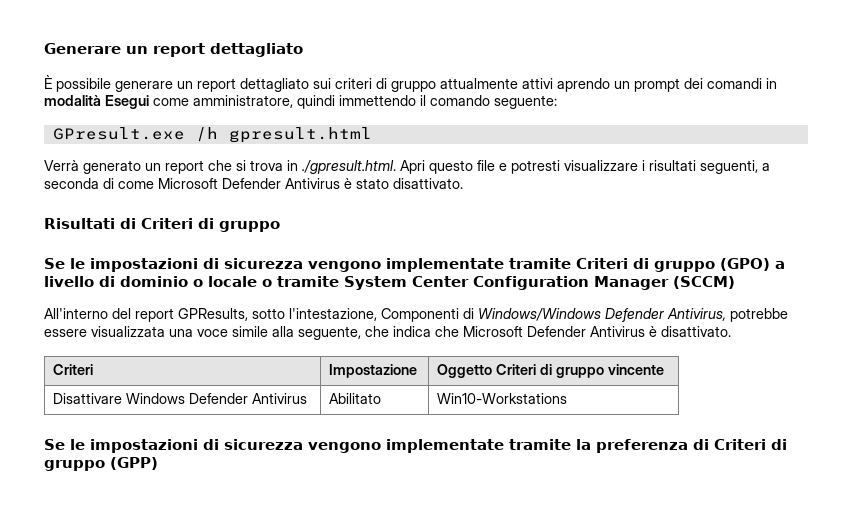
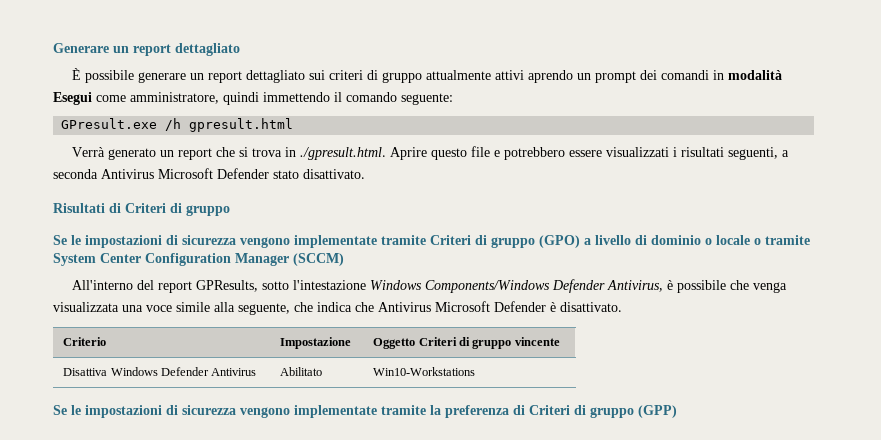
[400,160,425,174] Apri -> [389,147,427,160] Aprire
[511,160,638,174] potresti visualizzare -> [503,147,669,160] potrebbero essere visualizzati
[103,178,352,189] di come Microsoft Defender Antivirus è -> [101,168,269,179] Antivirus Microsoft Defender
[289,308,788,322] [44,329,87,337] l'intestazione, Componenti di Windows/Windows Defender Antivirus, potrebbe essere -> [292,279,787,293] l'intestazione Windows Components/Windows Defender Antivirus, è possibile che venga
[463,326,645,337] Microsoft Defender Antivirus -> [378,301,546,312] Antivirus Microsoft Defender
[53,364,94,375] Criteri -> [63,337,107,346] Criterio
[53,393,123,404] Disattivare -> [63,368,108,376] Disattiva

